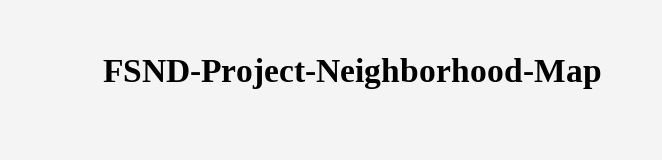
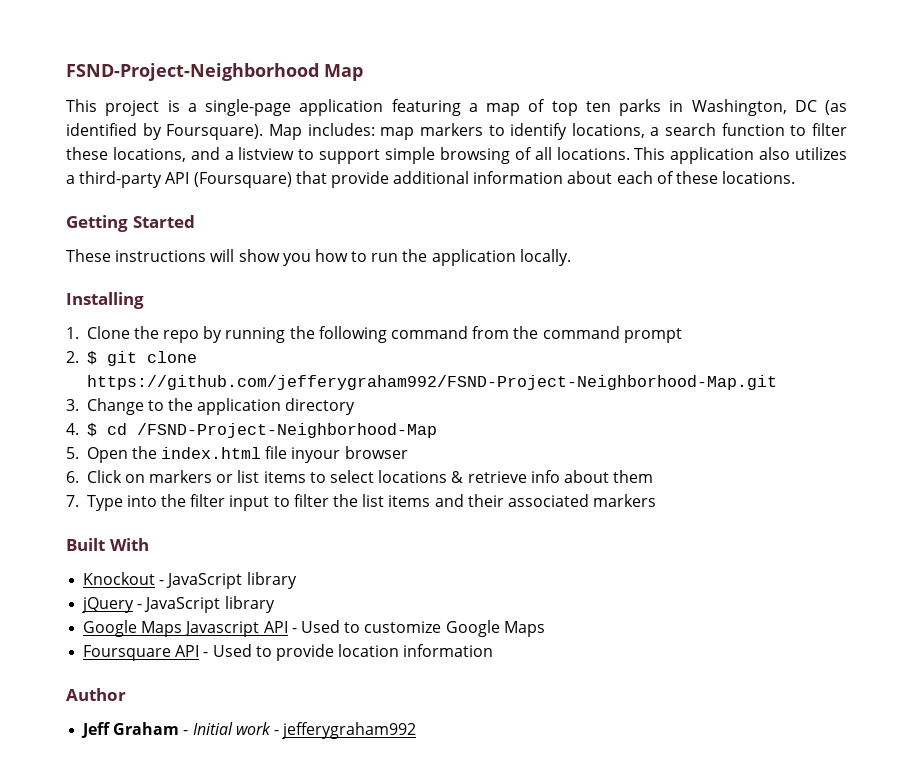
[103,58,602,89] FSND-Project-Neighborhood-Map -> [66,63,363,81] [66,99,847,116] [66,123,847,140] [66,147,848,164] [66,171,796,188] [66,215,195,232] [66,249,571,266] [66,292,144,309] [66,326,682,343] [66,351,197,366] [86,375,777,390] [66,398,356,415] [66,423,437,438] [66,446,408,463] [66,470,654,483] [66,494,657,511] [66,538,149,551] [83,572,297,589] [82,596,275,613] [83,620,545,637] [83,644,494,661] [66,688,126,701] [81,722,417,739] FSND-Project-Neighborhood Map // This project is a single-page application featuring a map of top ten parks in Washington, DC (as identified by Foursquare). Map includes: map markers to identify locations, a search function to filter these locations, and a listview to support simple browsing of all locations. This application also utilizes a third-party API (Foursquare) that provide additional information about each of these locations. // Getting Started // These instructions will show you how to run the application locally. // Installing // 1. Clone the repo by running the following command from the command prompt // 2. $ git clone https://github.com/jefferygraham992/FSND-Project-Neighborhood-Map.git // 3. Change to the application directory // 4. $ cd /FSND-Project-Neighborhood-Map // 5. Open the index.html file inyour browser // 6. Click on markers or list items to select locations & retrieve info about them // 7. Type into the filter input to filter the list items and their associated markers // Built With // Knockout - JavaScript library // jQuery - JavaScript library // Google Maps Javascript API - Used to customize Google Maps // Foursquare API - Used to provide location information // Author // Jeff Graham - Initial work - jefferygraham992

